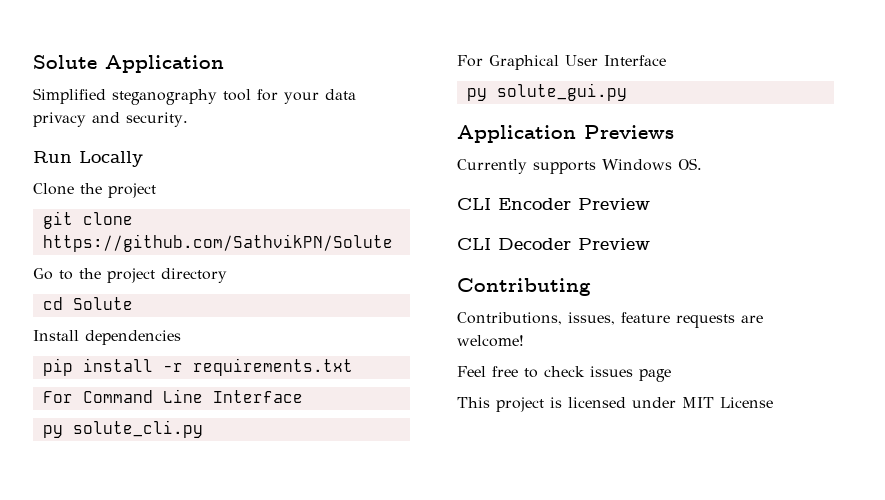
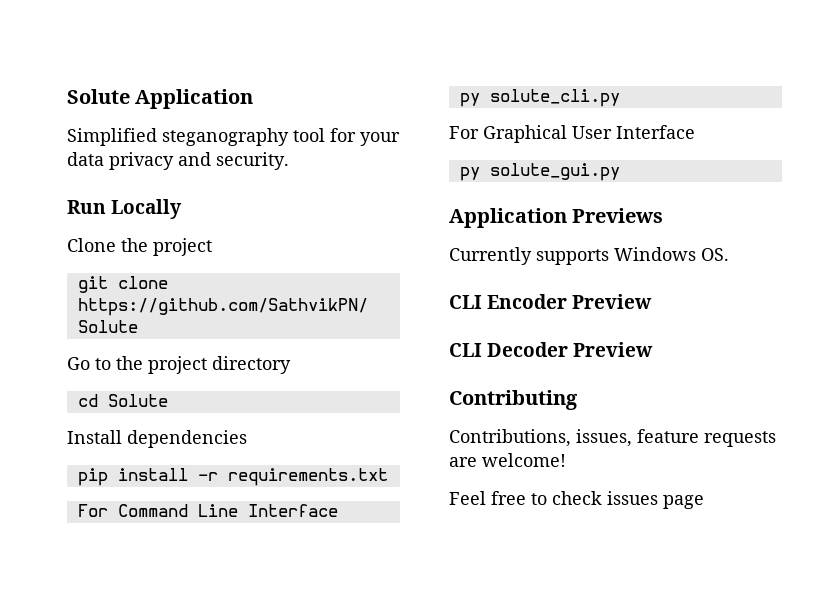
[457,397,773,412] // This project is licensed under MIT License -> (704, 502) none

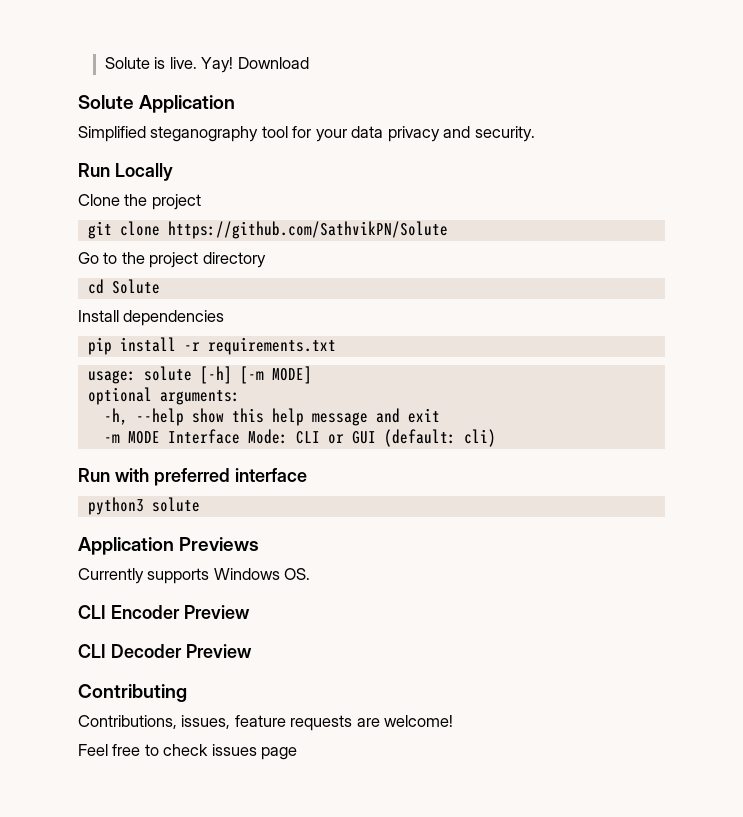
[67,89,130,104] Solute -> [104,57,309,73] [78,95,134,109] Solute is live. Yay! Download // Solute
[77,504,338,517] [459,89,620,107] [449,125,695,143] [459,163,620,181] For Command Line Interface // py solute_cli.py // For Graphical User Interface // py solute_gui.py -> [87,366,312,384] [87,387,240,405] [103,408,440,426] [103,429,496,447] [78,468,307,486] [87,497,200,515] usage: solute [-h] [-m MODE] // optional arguments: // -h, --help show this help message and exit // -m MODE Interface Mode: CLI or GUI (default: cli) // Run with preferred interface // python3 solute

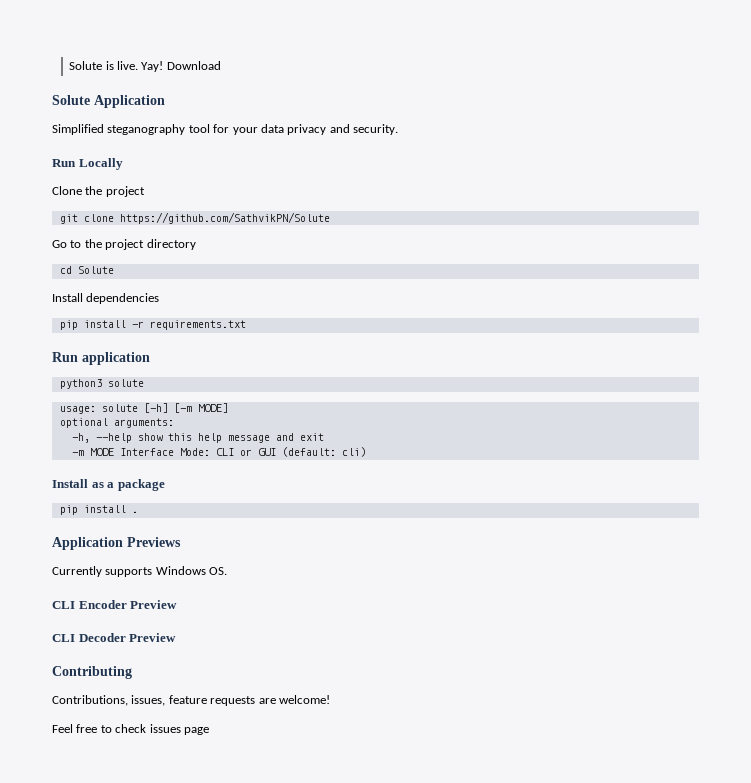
(336, 346) none -> [52,352,150,365] [59,379,144,389] // Run application // python3 solute
[78,468,307,486] [87,497,200,515] Run with preferred interface // python3 solute -> [52,479,165,491] [59,505,138,515] Install as a package // pip install .

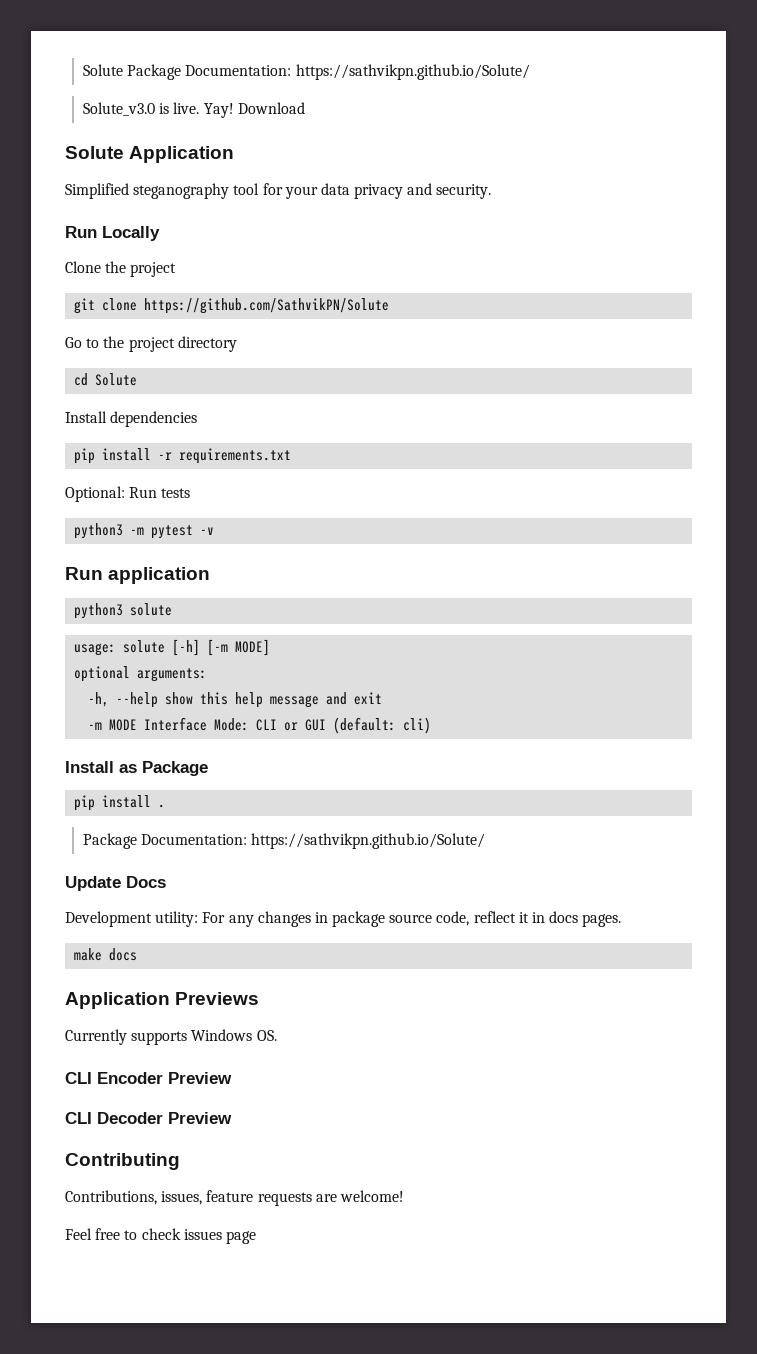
[69,61,103,70] Solute -> [82,64,530,80] [82,102,155,116] Solute Package Documentation: https://sathvikpn.github.io/Solute/ // Solute_v3.0
(246, 325) none -> [65,486,191,502] [74,523,215,539] // Optional: Run tests // python3 -m pytest -v
[107,479,165,491] a package -> [142,761,208,776] Package
(138, 512) none -> [82,833,486,849] [65,876,166,891] [65,911,622,927] [74,948,138,961] // Package Documentation: https://sathvikpn.github.io/Solute/ // Update Docs // Development utility: For any changes in package source code, reflect it in docs pages. // make docs

